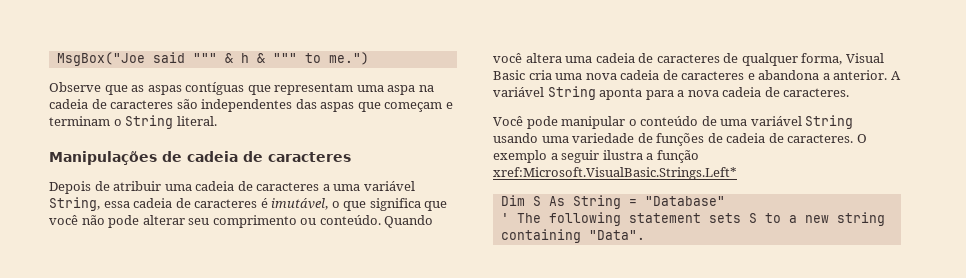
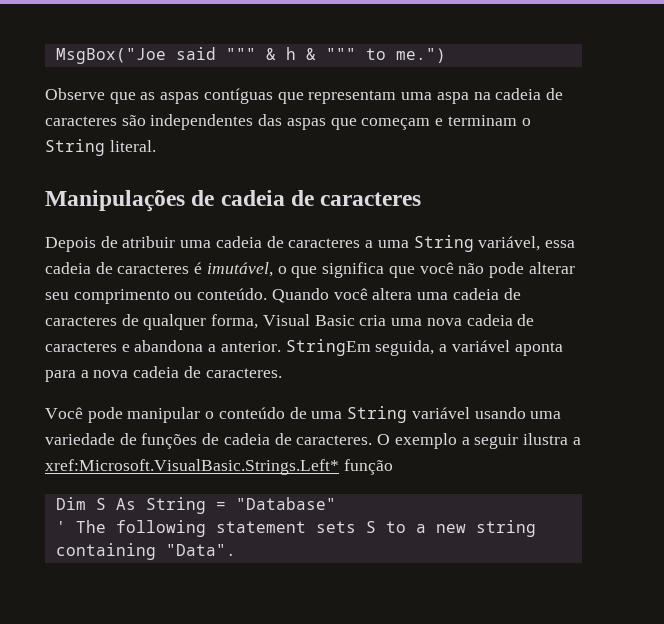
[363,181,415,191] [49,197,100,211] variável String, -> [413,235,541,252] String variável,
[890,71,901,80] [493,86,596,100] A variável String -> [285,339,510,356] StringEm seguida, a variável
[750,115,854,129] variável String -> [347,406,470,423] String variável
(654, 156) none -> [45,459,339,475] xref:Microsoft.VisualBasic.Strings.Left*
[493,167,737,180] xref:Microsoft.VisualBasic.Strings.Left* -> (393, 467) none

